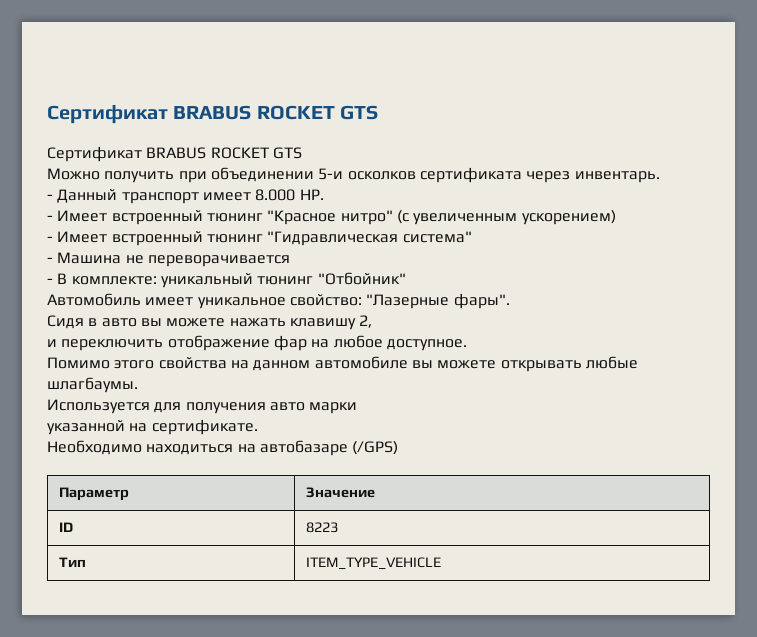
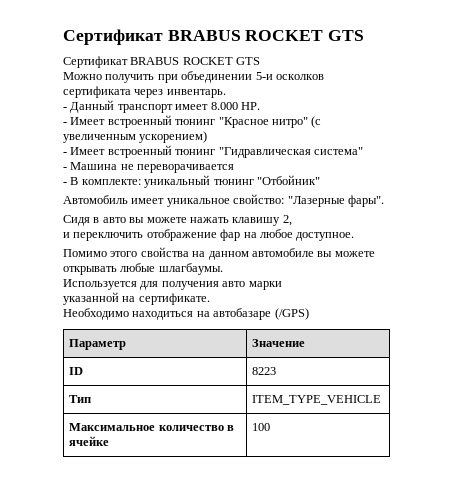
(442, 563) none -> [69,423,235,431] [69,436,110,446] [252,423,271,431] // Максимальное количество в ячейке | 100

